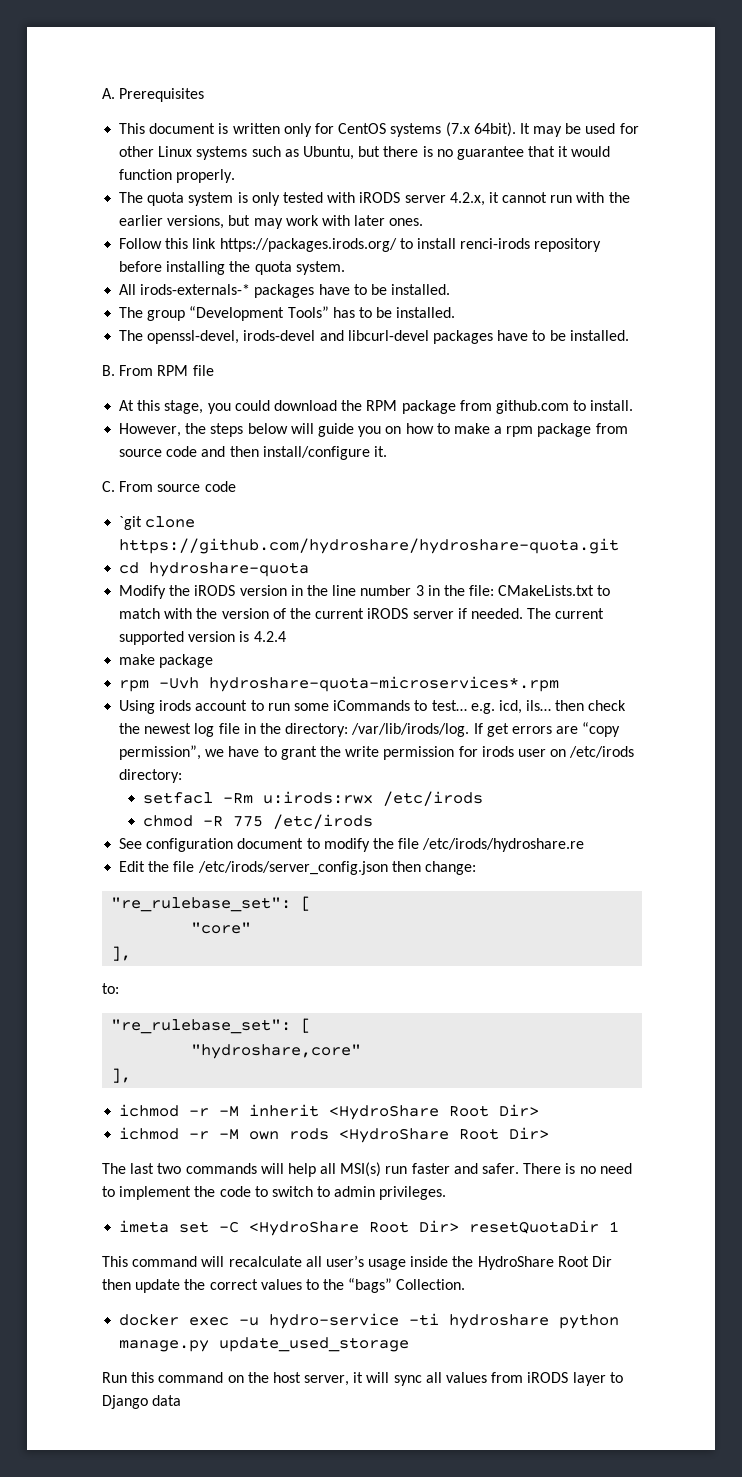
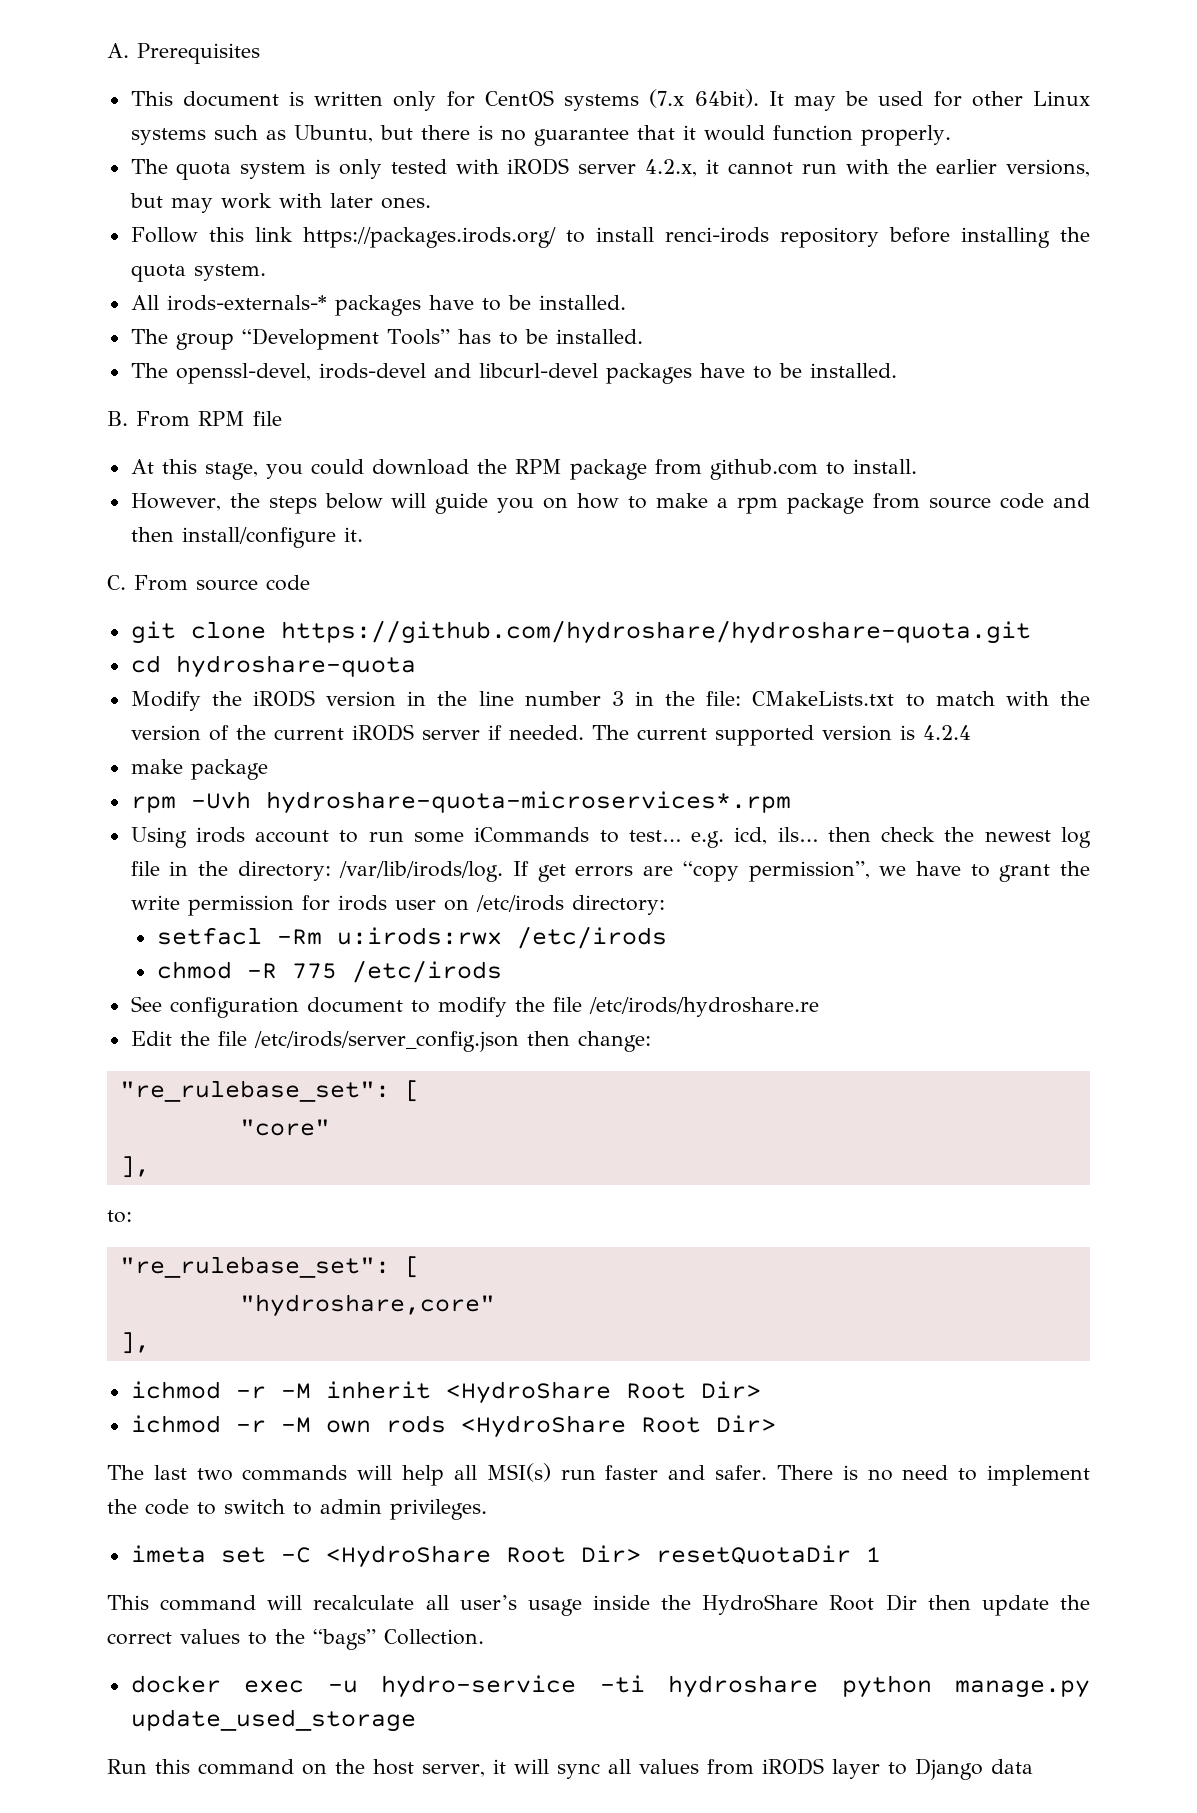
[119,516,143,530] `git -> [130,621,176,644] git

